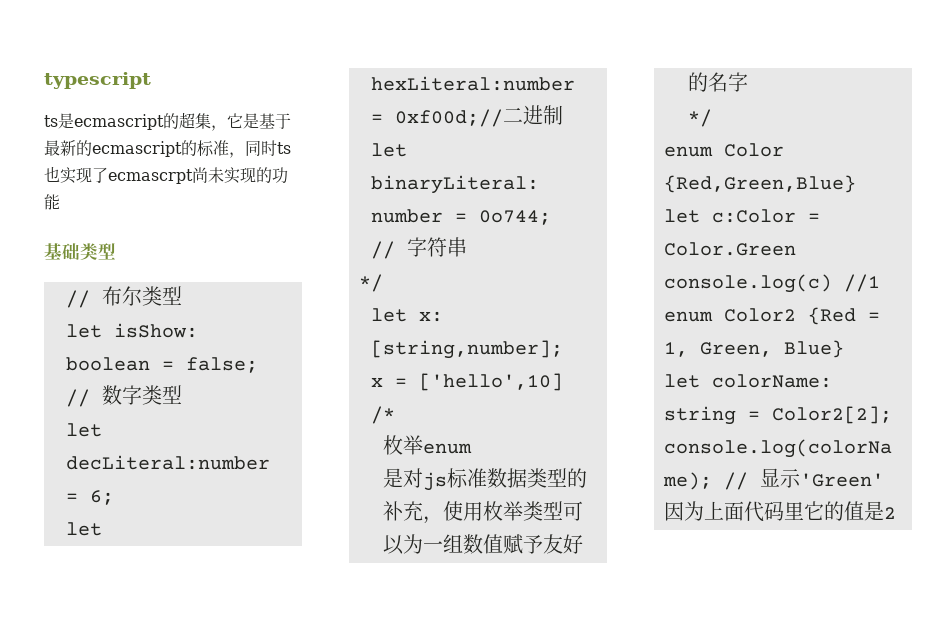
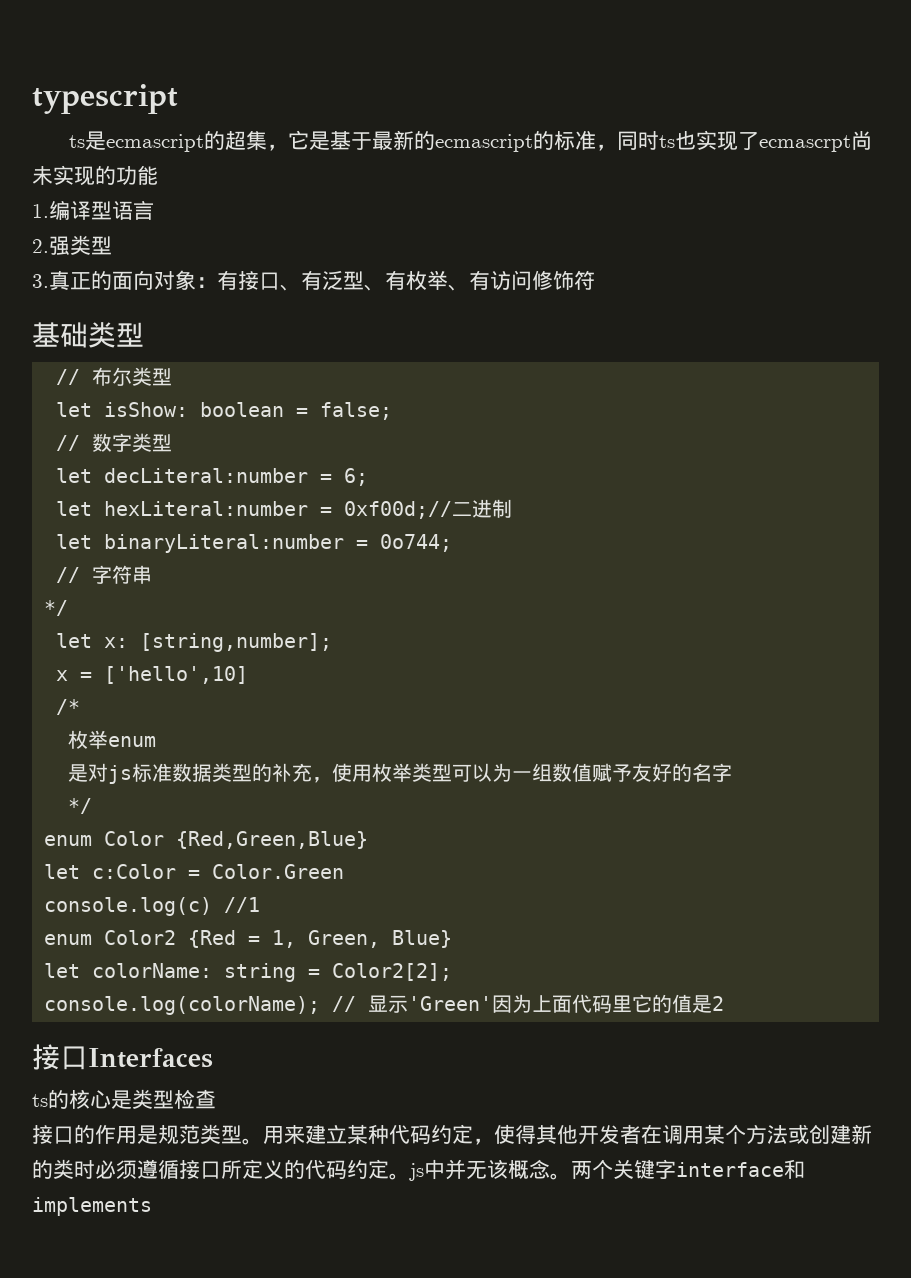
(60, 202) none -> [32,200,154,220] [32,235,112,255] [32,270,595,291] // 1.编译型语言 // 2.强类型 // 3.真正的面向对象：有接口、有泛型、有枚举、有访问修饰符
(896, 513) none -> [32,1044,213,1070] [32,1089,216,1109] [32,1124,872,1145] [32,1159,805,1181] [32,1197,152,1216] // 接口Interfaces // ts的核心是类型检查 // 接口的作用是规范类型。用来建立某种代码约定，使得其他开发者在调用某个方法或创建新的类时必须遵循接口所定义的代码约定。js中并无该概念。两个关键字interface和implements

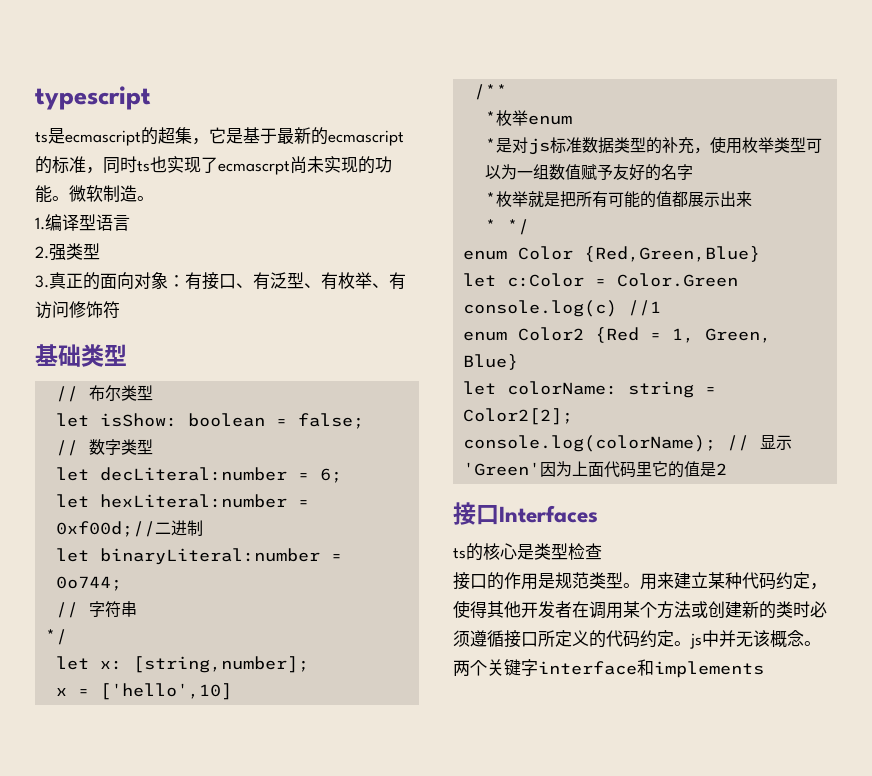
(158, 175) none -> [52,185,154,202] 。微软制造。
[56,699,81,715] /* // -> [474,84,508,100] [485,111,497,124] /** // *
(157, 741) none -> [485,138,497,151] *
(733, 772) none -> [485,191,753,208] [485,219,497,232] *枚举就是把所有可能的值都展示出来 // *

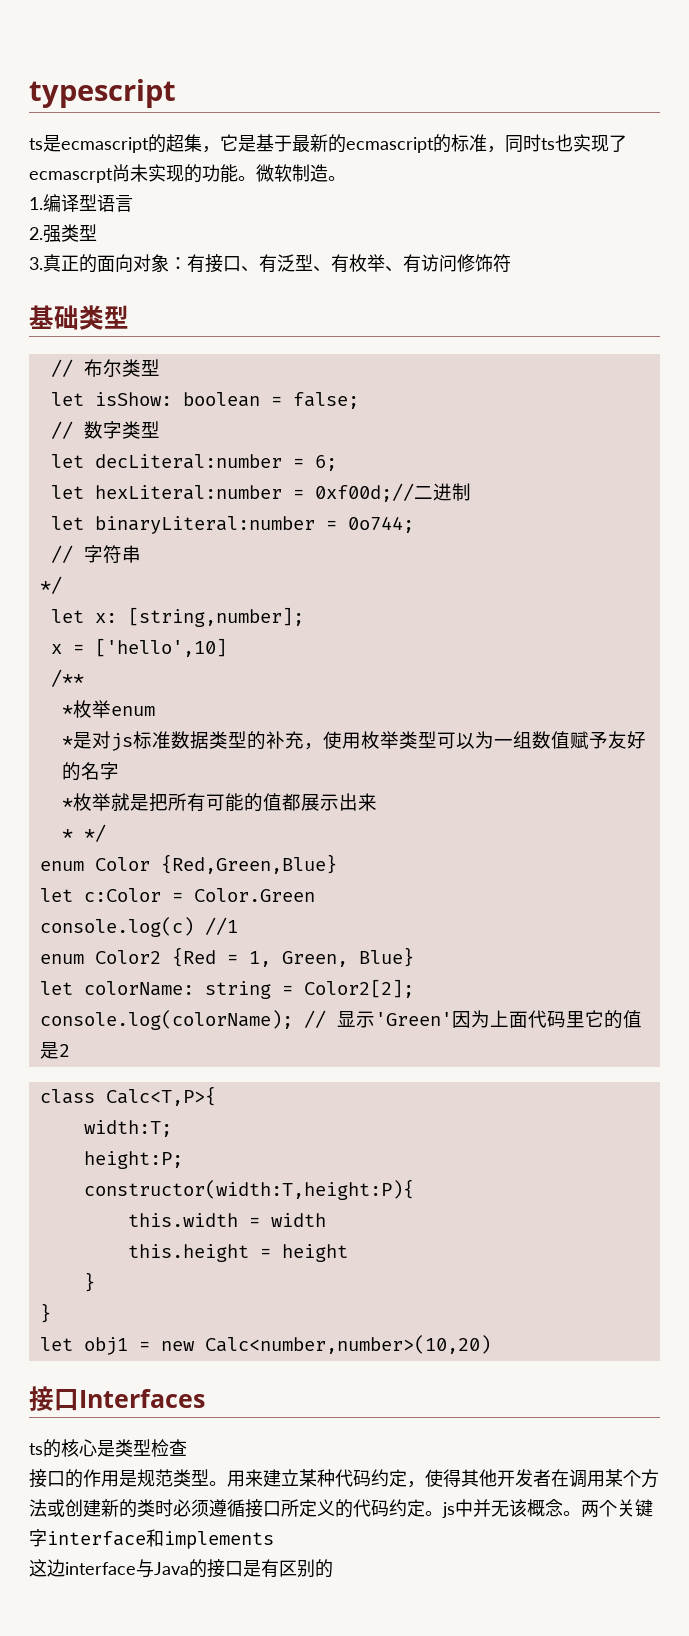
(728, 469) none -> [39,1086,216,1106] [83,1120,172,1137] [83,1151,183,1169] [83,1179,414,1200] [127,1213,326,1227] [127,1244,348,1262] [83,1272,95,1292] [39,1303,51,1323] [39,1335,491,1355] // class Calc<T,P>{ // width:T; // height:P; // constructor(width:T,height:P){ // this.width = width // this.height = height // } // } // let obj1 = new Calc<number,number>(10,20)
(764, 669) none -> [29,1559,333,1578] // 这边interface与Java的接口是有区别的

